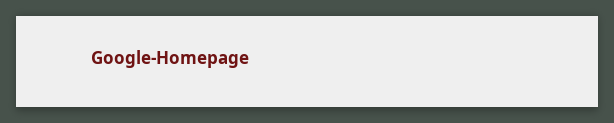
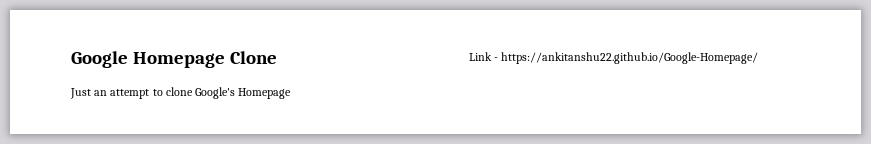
[91,50,249,68] Google-Homepage -> [71,51,277,68] [70,87,292,99] [469,52,759,64] Google Homepage Clone // Just an attempt to clone Google's Homepage // Link - https://ankitanshu22.github.io/Google-Homepage/

